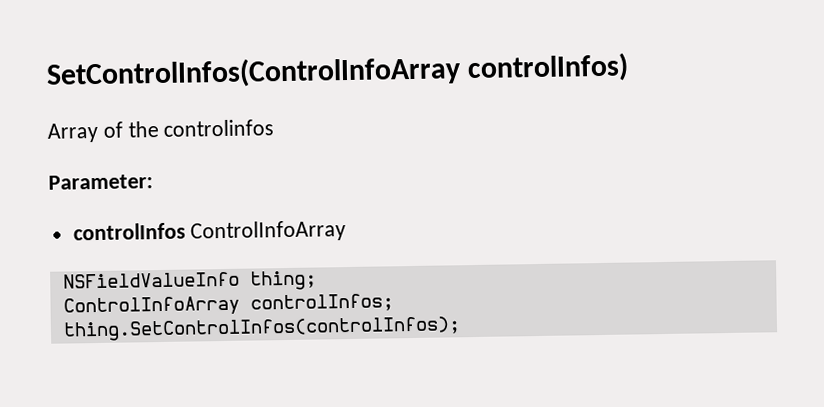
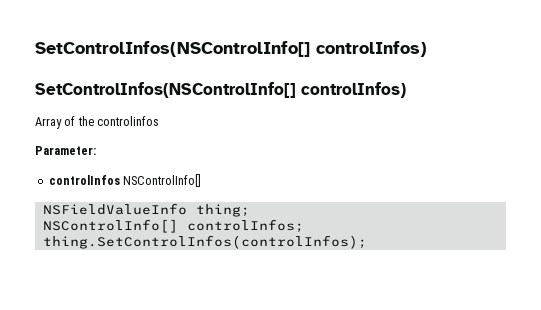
[46,55,462,90] SetControlInfos(ControlInfoArray -> [35,41,427,57] [35,82,296,98] SetControlInfos(NSControlInfo[] controlInfos) // SetControlInfos(NSControlInfo[]
[190,220,347,243] ControlInfoArray -> [123,174,202,187] NSControlInfo[]
[62,295,240,317] ControlInfoArray -> [42,219,178,233] NSControlInfo[]

